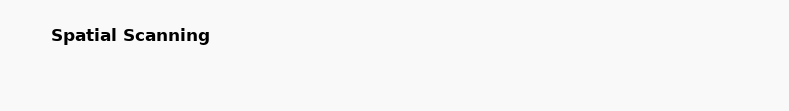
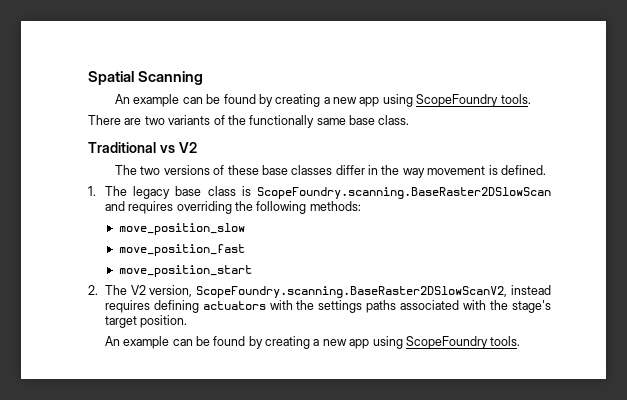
(210, 36) none -> [115,94,531,107] [88,115,410,128] [88,142,197,153] [115,165,546,178] [88,186,551,199] [104,201,361,214] [118,223,245,235] [118,244,245,256] [118,265,252,277] [88,285,551,298] [104,300,551,313] [104,315,188,328] [104,336,521,349] // An example can be found by creating a new app using ScopeFoundry tools. // There are two variants of the functionally same base class. // Traditional vs V2 // The two versions of these base classes differ in the way movement is defined. // 1. The legacy base class is ScopeFoundry.scanning.BaseRaster2DSlowScan and requires overriding the following methods: // move_position_slow // move_position_fast // move_position_start // 2. The V2 version, ScopeFoundry.scanning.BaseRaster2DSlowScanV2, instead requires defining actuators with the settings paths associated with the stage's target position. // An example can be found by creating a new app using ScopeFoundry tools.

